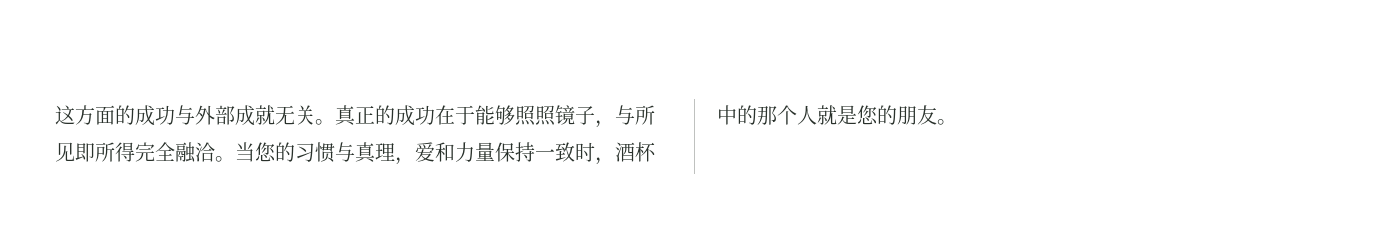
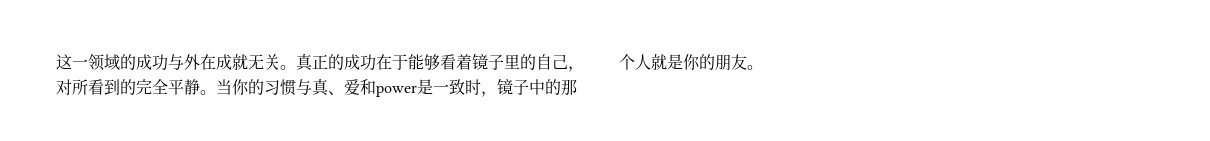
[75,105,115,125] 方面 -> [72,54,120,71] 一领域
[215,105,235,125] 部 -> [200,54,216,70] 在
[515,105,655,128] [55,142,535,165] 照照镜子，与所见即所得完全融洽。当您的习惯与真理，爱和力量保持 -> [440,53,584,72] [56,78,433,97] 看着镜子里的自己，对所看到的完全平静。当你的习惯与真、爱和power是
[615,142,656,162] 酒杯 -> [497,78,529,95] 镜子
[857,105,878,125] 您 -> [683,54,700,70] 你

